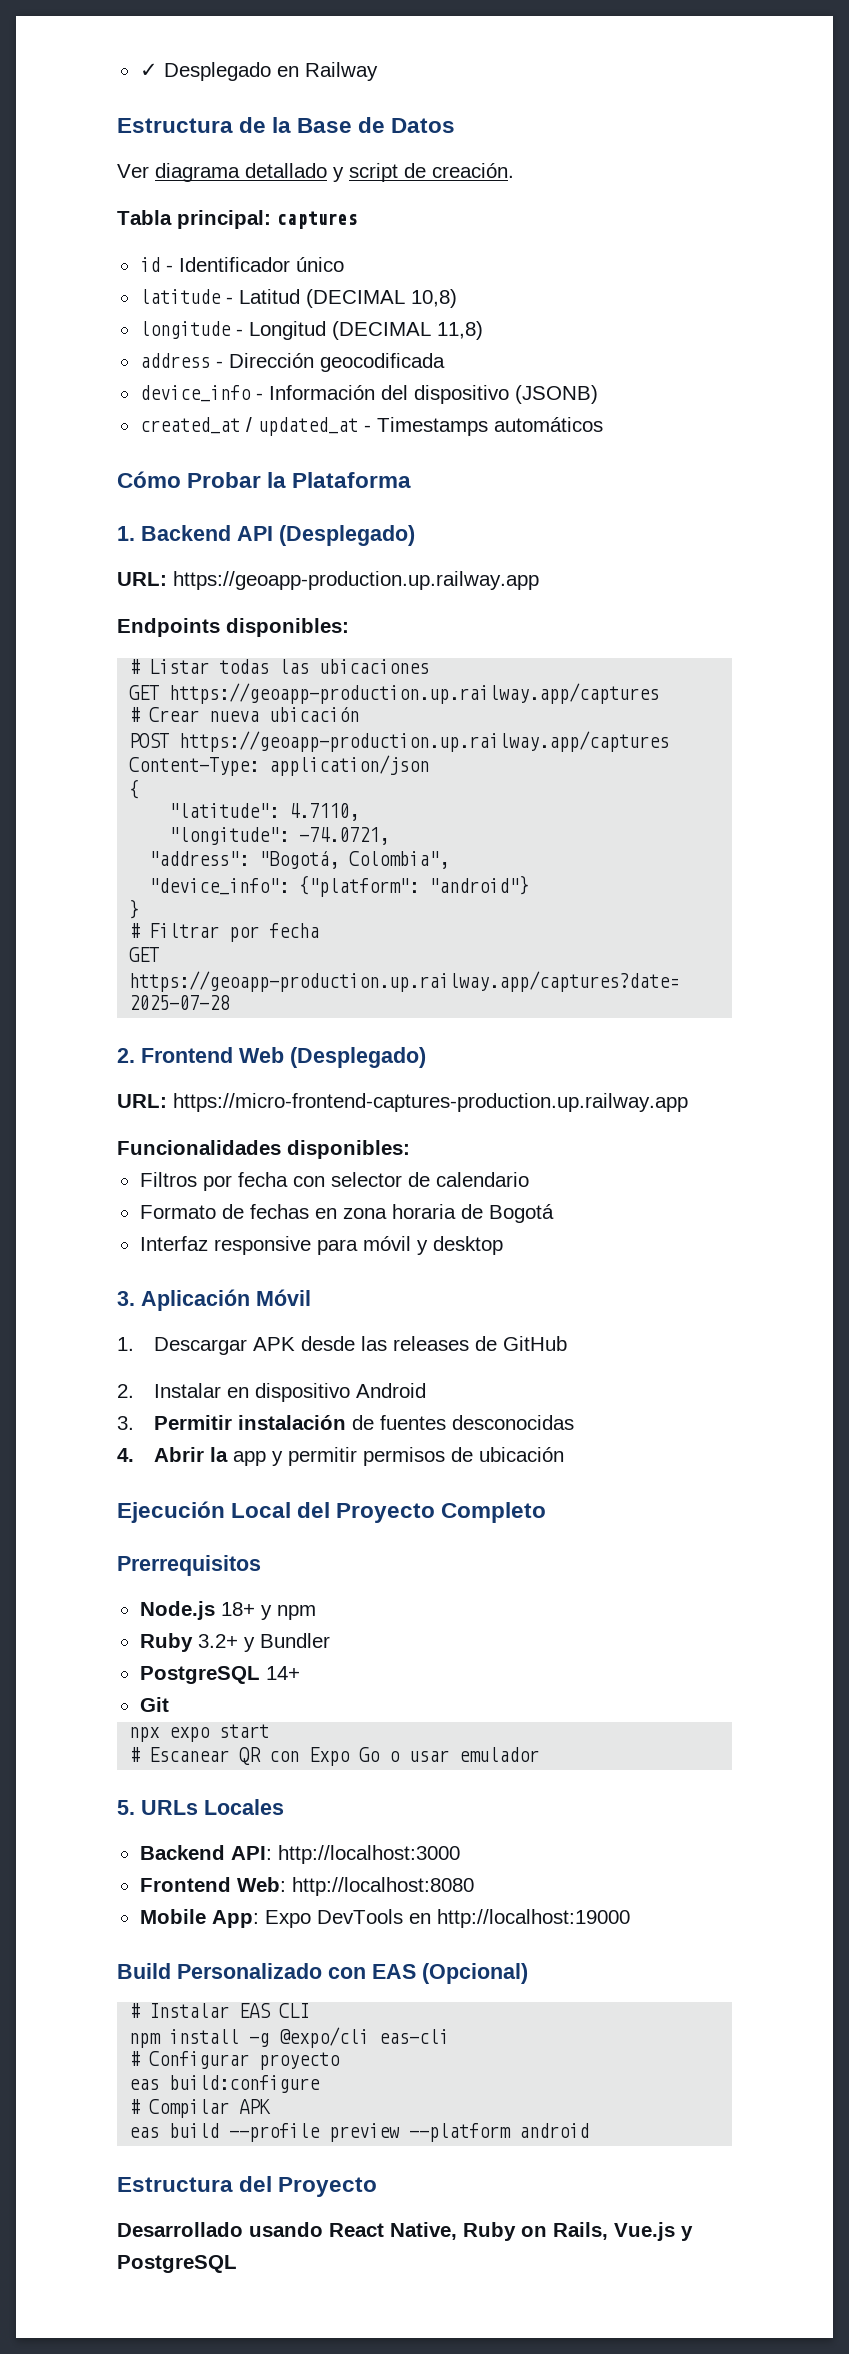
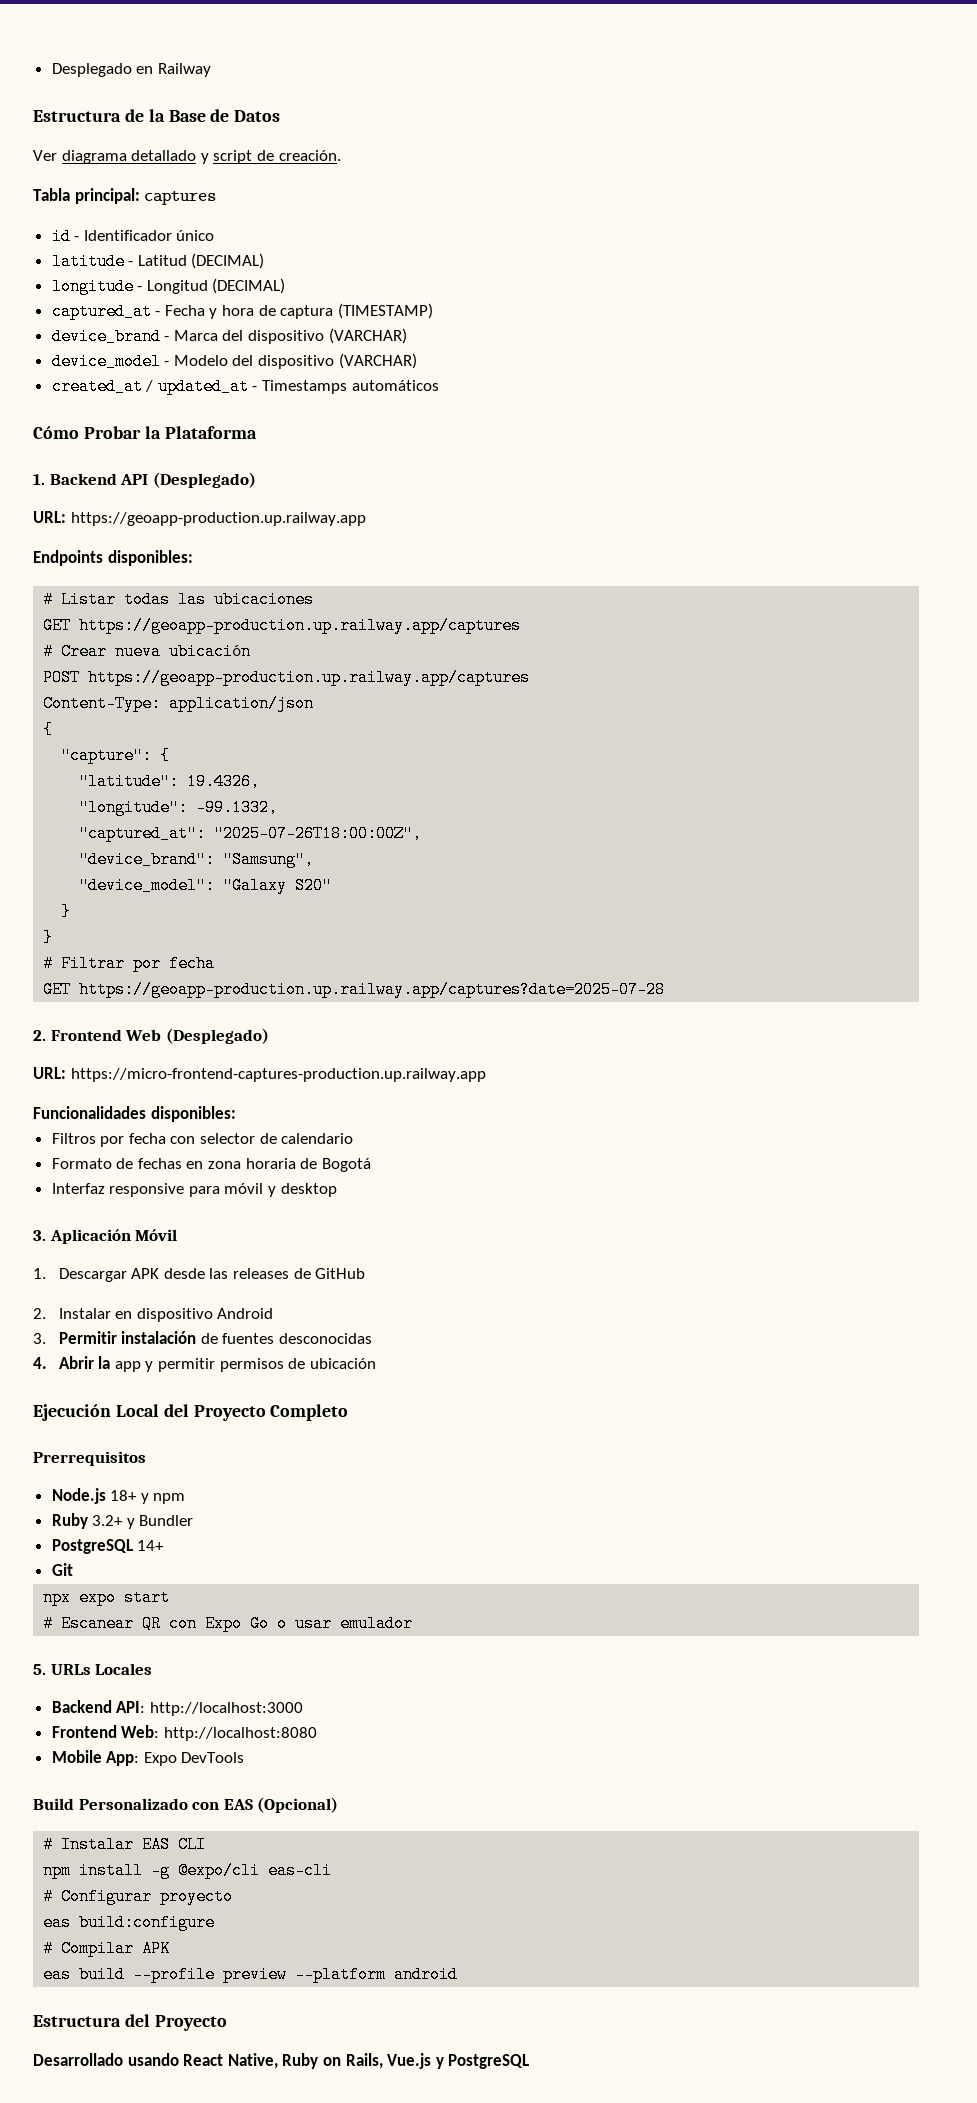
[139,63,158,77] ✓ -> (51, 70) none
[305,289,457,308] (DECIMAL 10,8) -> [191,253,265,269] (DECIMAL)
[331,321,483,340] [139,353,445,372] [139,385,598,404] (DECIMAL 11,8) // address - Dirección geocodificada // device_info - Información del dispositivo (JSONB) -> [212,278,286,294] [51,303,433,320] [51,328,407,345] [51,353,417,370] (DECIMAL) // captured_at - Fecha y hora de captura (TIMESTAMP) // device_brand - Marca del dispositivo (VARCHAR) // device_model - Modelo del dispositivo (VARCHAR)
(140, 789) none -> [61,747,171,764] // "capture": {
[289,803,360,821] 4.7110, -> [187,773,261,790] 19.4326,
[299,827,390,845] [149,851,450,869] [149,875,530,897] -74.0721, // "address": "Bogotá, Colombia", // "device_info": {"platform": "android"} -> [196,799,279,816] [79,825,423,842] [79,851,315,868] [79,877,333,894] [61,903,72,920] -99.1332, // "captured_at": "2025-07-26T18:00:00Z", // "device_brand": "Samsung", // "device_model": "Galaxy S20" // }
[408,1909,630,1928] en http://localhost:19000 -> (245, 1757) none

